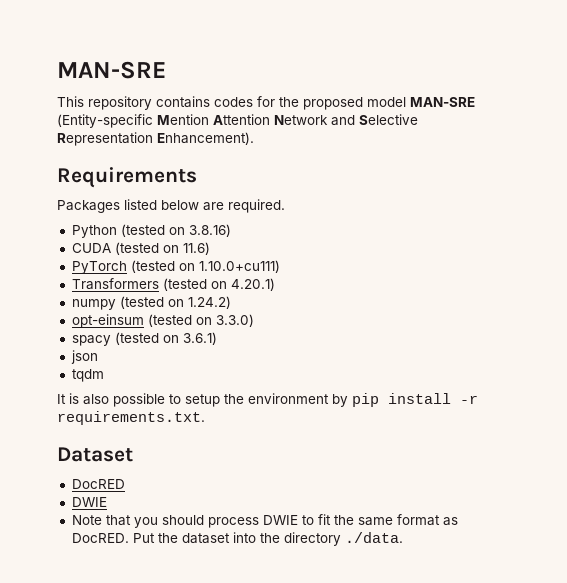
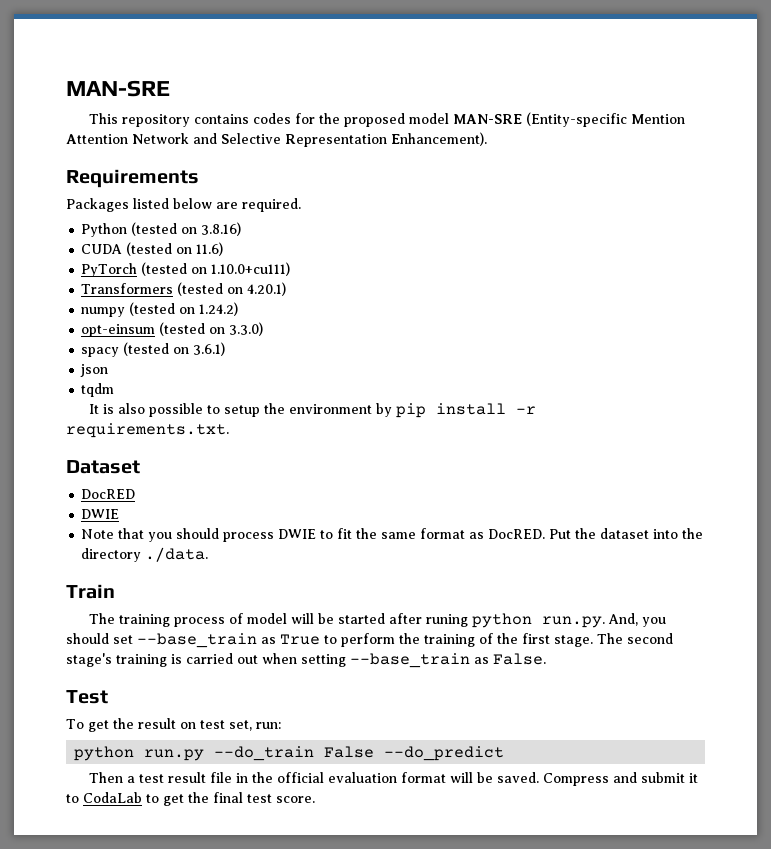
(403, 537) none -> [66,584,115,599] [88,613,666,628] [66,633,673,648] [66,653,546,668] [66,690,108,704] [66,718,281,732] [74,746,505,761] [88,772,698,786] [66,792,315,806] // Train // The training process of model will be started after runing python run.py. And, you should set --base_train as True to perform the training of the first stage. The second stage's training is carried out when setting --base_train as False. // Test // To get the result on test set, run: // python run.py --do_train False --do_predict // Then a test result file in the official evaluation format will be saved. Compress and submit it to CodaLab to get the final test score.

